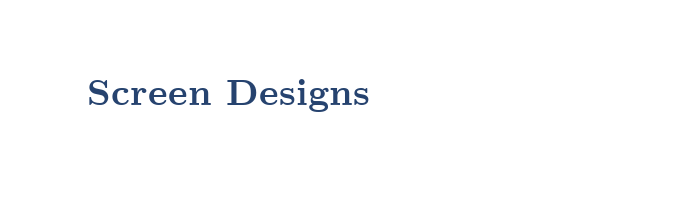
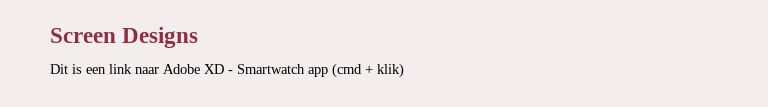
(370, 95) none -> [50,63,404,78] // Dit is een link naar Adobe XD - Smartwatch app (cmd + klik)

